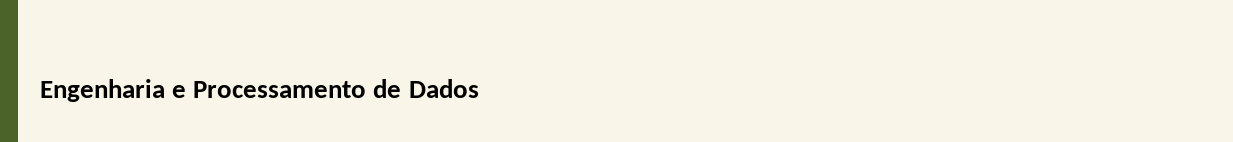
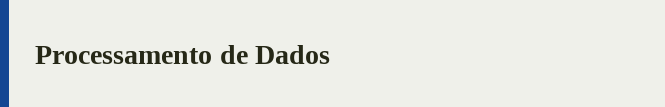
[40,79,187,102] Engenharia e -> (35, 55) none

